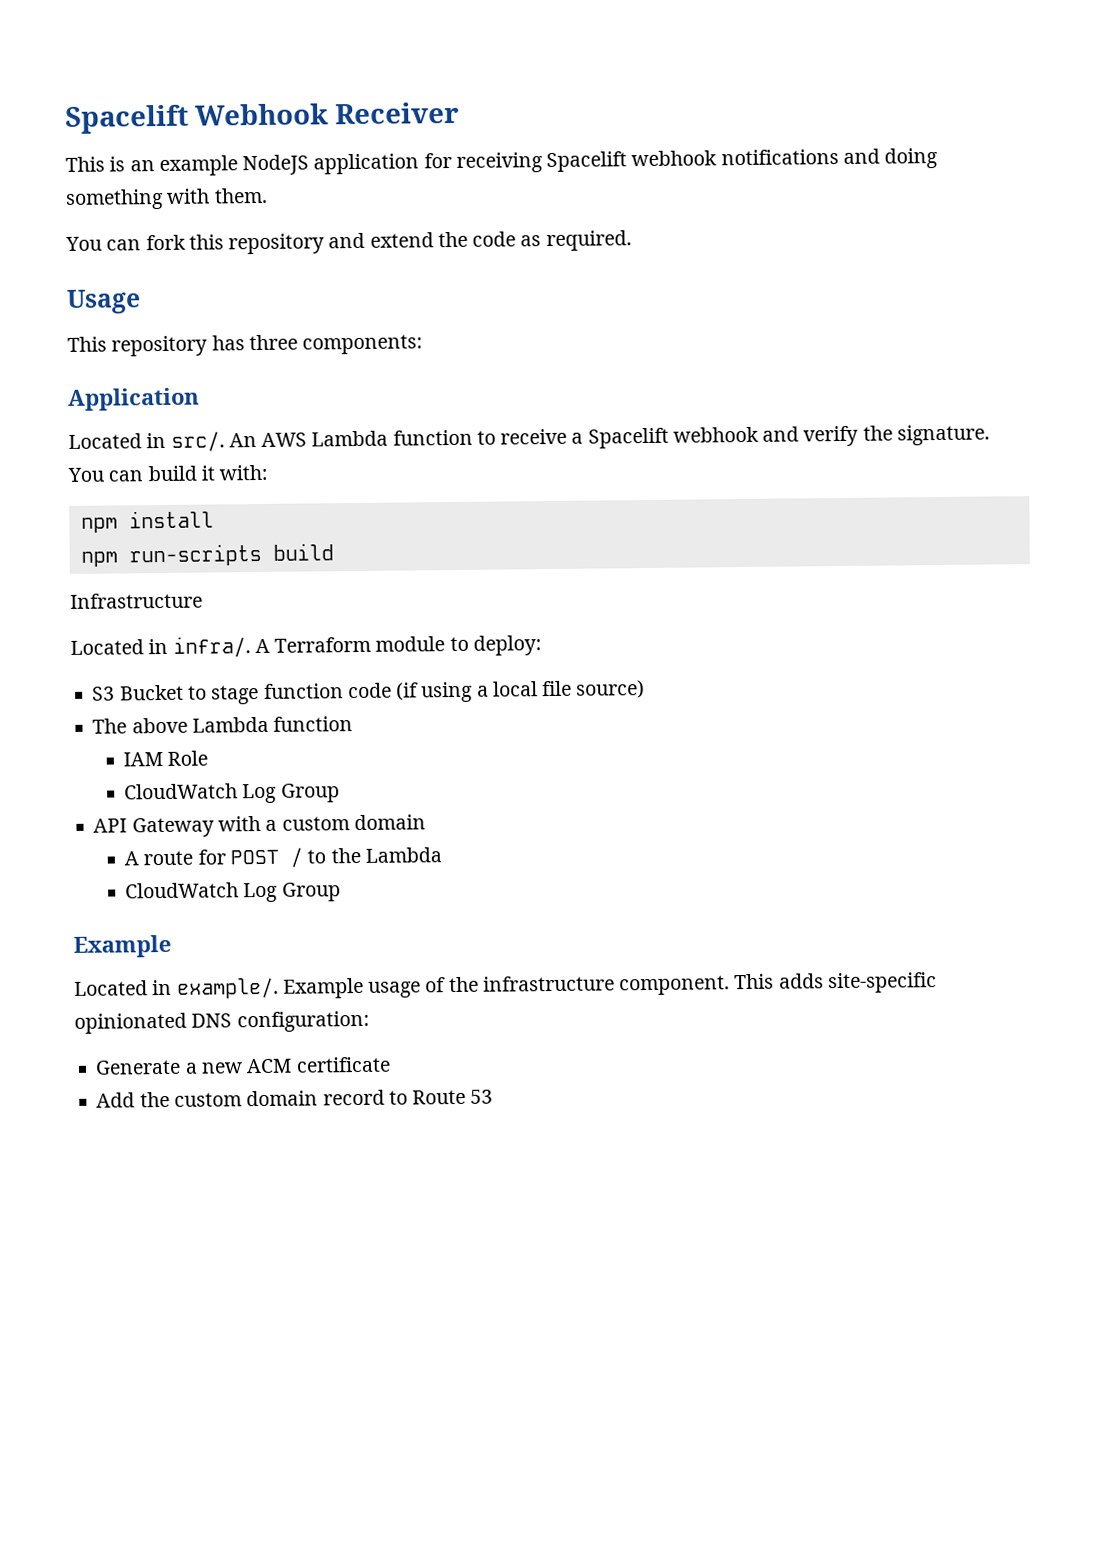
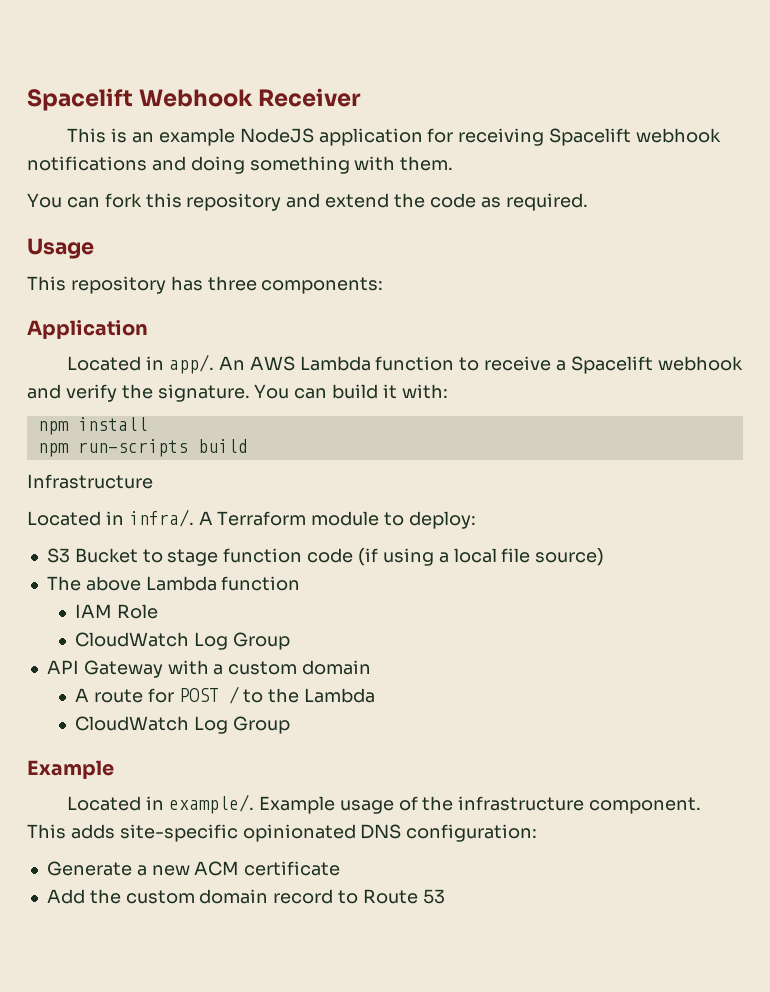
[170,431,225,452] src/. -> [168,354,214,374] app/.

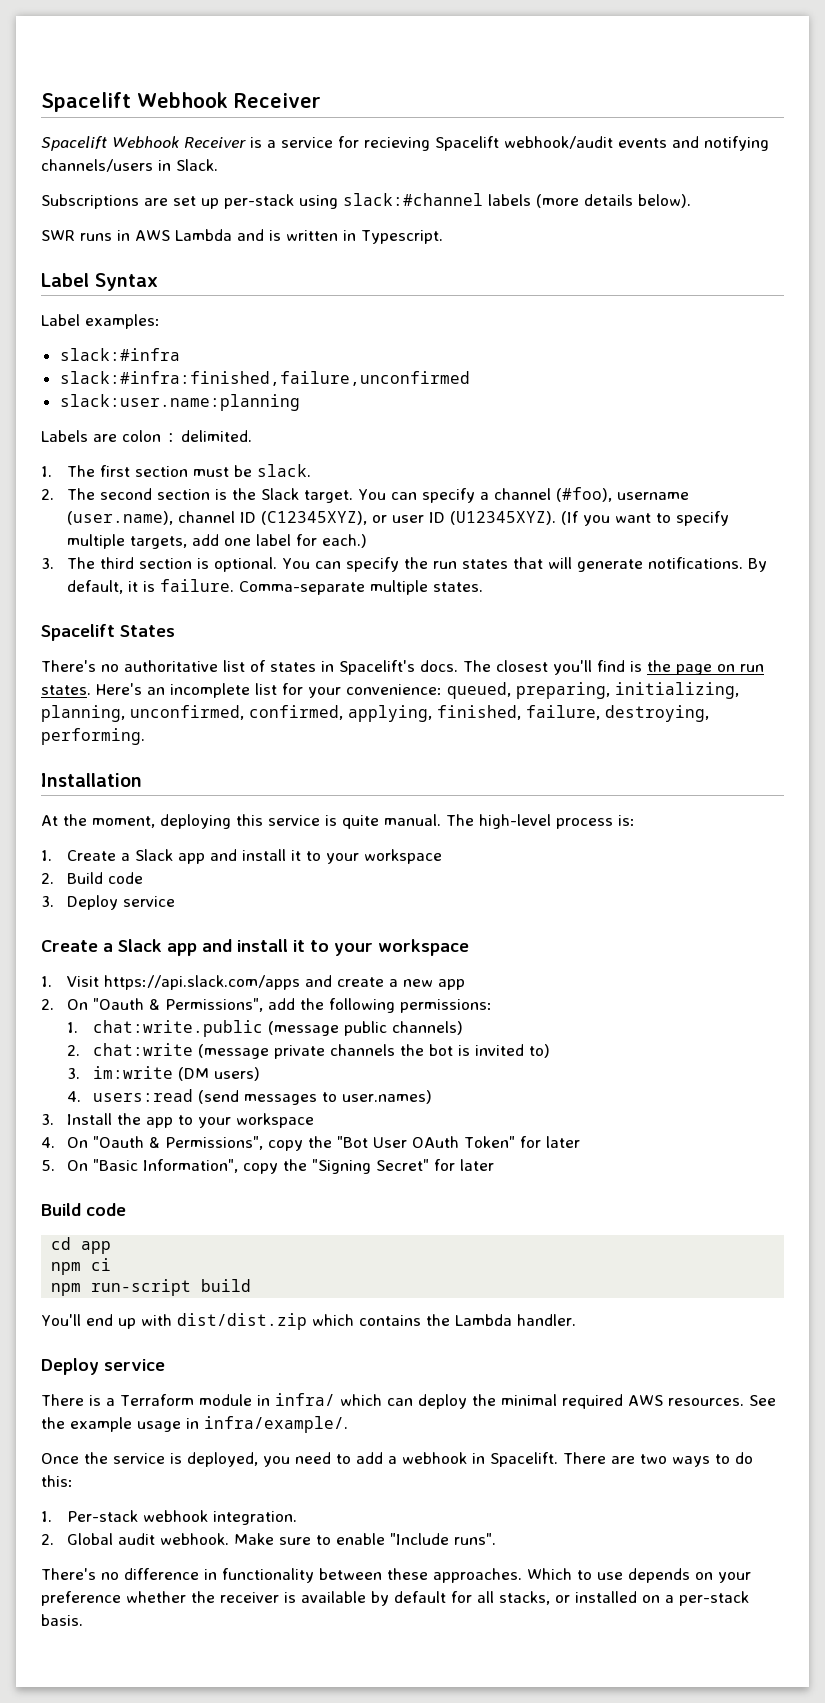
[67,128,721,146] [27,156,454,174] [27,193,588,211] [27,238,94,259] [27,276,384,294] [27,320,148,339] [67,354,743,374] [27,384,448,402] [37,417,148,435] [37,439,188,457] This is an example NodeJS application for receiving Spacelift webhook notifications and doing something with them. // You can fork this repository and extend the code as required. // Usage // This repository has three components: // Application // Located in app/. An AWS Lambda function to receive a Spacelift webhook and verify the signature. You can build it with: // npm install // npm run-scripts -> [41,136,769,151] [41,159,218,172] [41,193,691,209] [41,229,443,244] [41,273,158,291] [41,314,160,329] [59,348,180,361] [59,371,470,386] [59,394,300,411] [41,430,252,442] [41,464,312,477] [41,487,690,503] [67,511,730,526] [67,534,368,549] [41,557,768,572] [67,579,484,595] [41,624,175,641] [41,660,764,675] [41,682,739,699] [41,705,709,722] [41,728,145,745] [41,773,142,787] [41,814,635,829] [41,849,443,864] [41,872,144,884] [41,895,176,910] [41,939,469,956] [41,975,466,990] [41,998,493,1013] [67,1020,464,1037] [67,1043,551,1059] [67,1066,261,1081] [67,1089,433,1105] [41,1113,315,1128] [41,1136,581,1151] [41,1159,495,1174] [41,1203,126,1216] [51,1237,112,1254] [51,1258,112,1275] [51,1279,192,1296] Spacelift Webhook Receiver is a service for recieving Spacelift webhook/audit events and notifying channels/users in Slack. // Subscriptions are set up per-stack using slack:#channel labels (more details below). // SWR runs in AWS Lambda and is written in Typescript. // Label Syntax // Label examples: // slack:#infra // slack:#infra:finished,failure,unconfirmed // slack:user.name:planning // Labels are colon : delimited. // 1. The first section must be slack. // 2. The second section is the Slack target. You can specify a channel (#foo), username (user.name), channel ID (C12345XYZ), or user ID (U12345XYZ). (If you want to specify multiple targets, add one label for each.) // 3. The third section is optional. You can specify the run states that will generate notifications. By default, it is failure. Comma-separate multiple states. // Spacelift States // There's no authoritative list of states in Spacelift's docs. The closest you'll find is the page on run states. Here's an incomplete list for your convenience: queued, preparing, initializing, planning, unconfirmed, confirmed, applying, finished, failure, destroying, performing. // Installation // At the moment, deploying this service is quite manual. The high-level process is: // 1. Create a Slack app and install it to your workspace // 2. Build code // 3. Deploy service // Create a Slack app and install it to your workspace // 1. Visit https://api.slack.com/apps and create a new app // 2. On "Oauth & Permissions", add the following permissions: // 1. chat:write.public (message public channels) // 2. chat:write (message private channels the bot is invited to) // 3. im:write (DM users) // 4. users:read (send messages to user.names) // 3. Install the app to your workspace // 4. On "Oauth & Permissions", copy the "Bot User OAuth Token" for later // 5. On "Basic Information", copy the "Signing Secret" for later // Build code // cd app // npm ci // npm run-script
[27,474,153,489] [27,509,477,529] [46,548,605,566] [46,576,301,591] [74,604,158,619] [74,632,290,650] [46,660,372,678] [74,686,376,704] [74,716,290,734] [27,760,114,779] [67,794,702,814] [27,824,538,842] [46,861,341,876] [46,889,445,904] Infrastructure // Located in infra/. A Terraform module to deploy: // S3 Bucket to stage function code (if using a local file source) // The above Lambda function // IAM Role // CloudWatch Log Group // API Gateway with a custom domain // A route for POST / to the Lambda // CloudWatch Log Group // Example // Located in example/. Example usage of the infrastructure component. This adds site-specific opinionated DNS configuration: // Generate a new ACM certificate // Add the custom domain record to Route 53 -> [41,1313,576,1330] [41,1358,165,1375] [41,1393,776,1409] [41,1416,348,1433] [41,1452,753,1467] [41,1475,73,1487] [41,1510,298,1525] [41,1533,497,1545] [41,1568,751,1583] [41,1591,749,1606] [41,1614,83,1626] You'll end up with dist/dist.zip which contains the Lambda handler. // Deploy service // There is a Terraform module in infra/ which can deploy the minimal required AWS resources. See the example usage in infra/example/. // Once the service is deployed, you need to add a webhook in Spacelift. There are two ways to do this: // 1. Per-stack webhook integration. // 2. Global audit webhook. Make sure to enable "Include runs". // There's no difference in functionality between these approaches. Which to use depends on your preference whether the receiver is available by default for all stacks, or installed on a per-stack basis.

